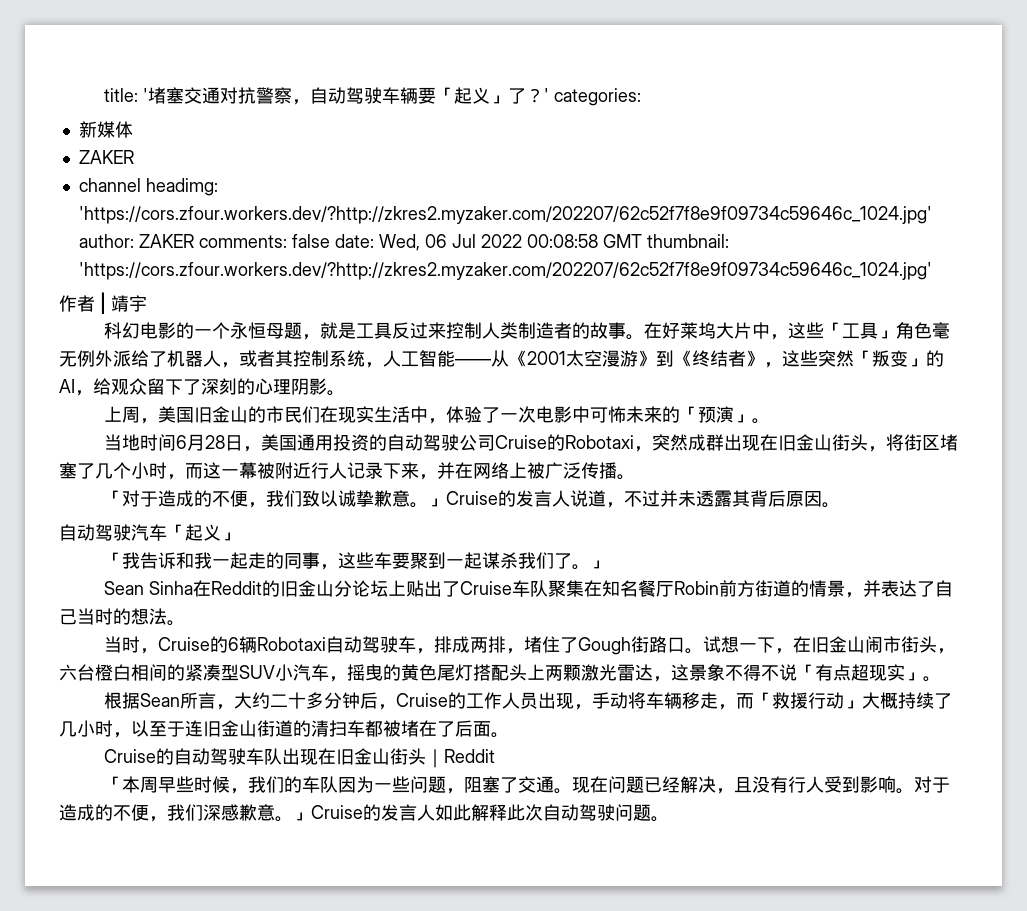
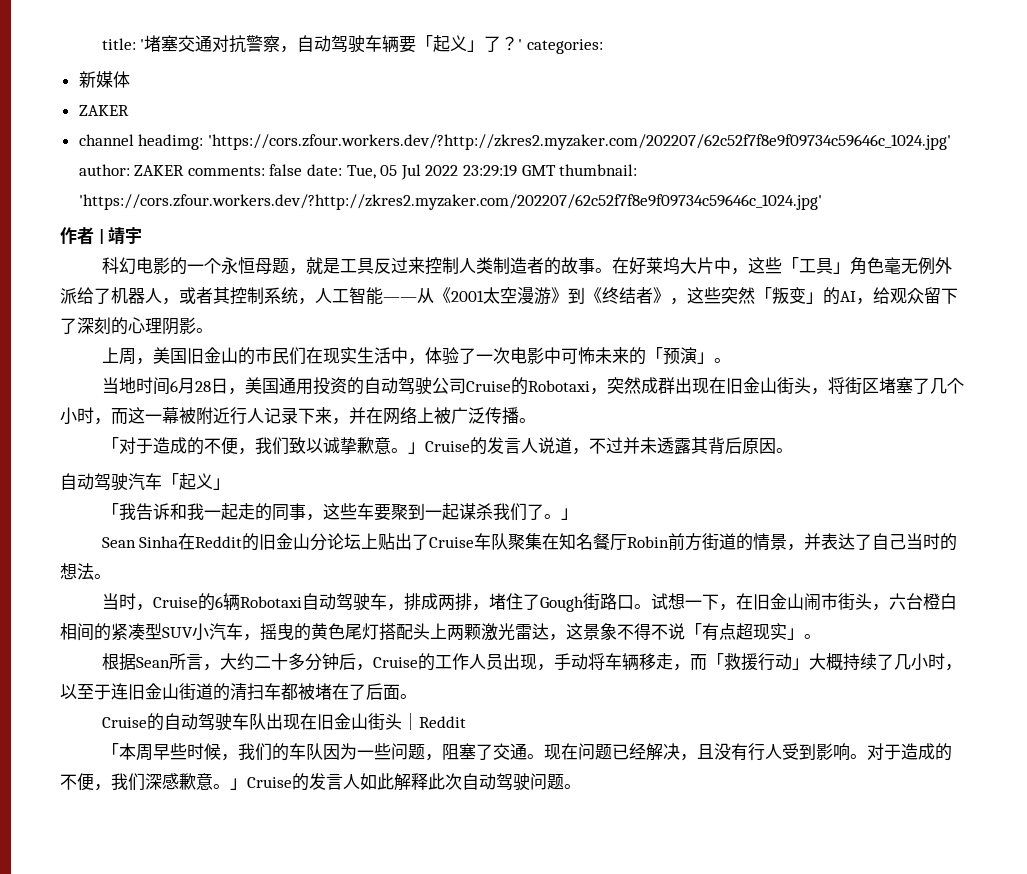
[378,234,447,251] Wed, 06 -> [346,165,398,179] Tue, 05
[526,234,598,248] 00:08:58 -> [463,164,518,177] 23:29:19

